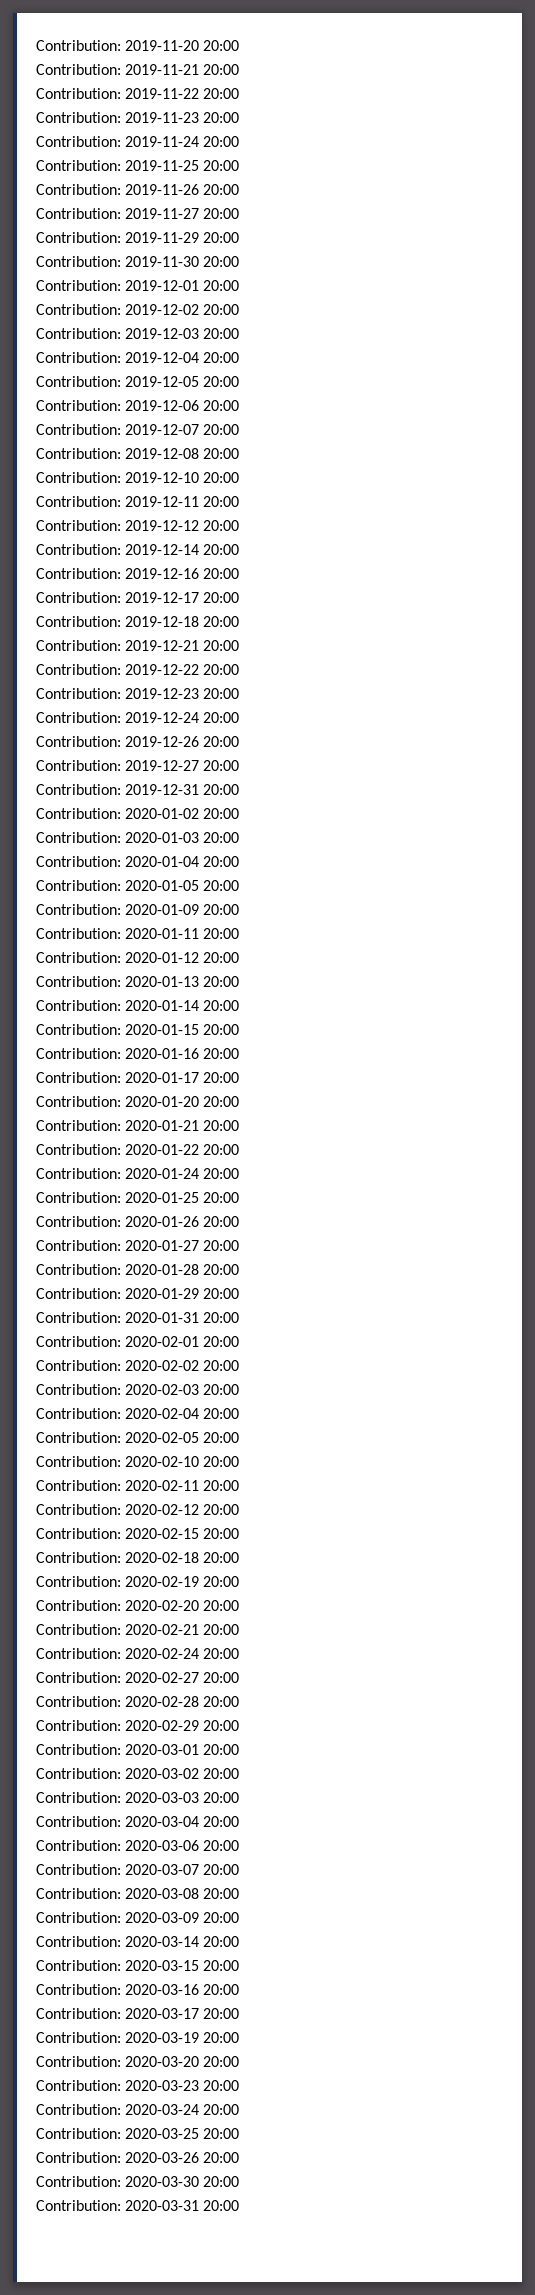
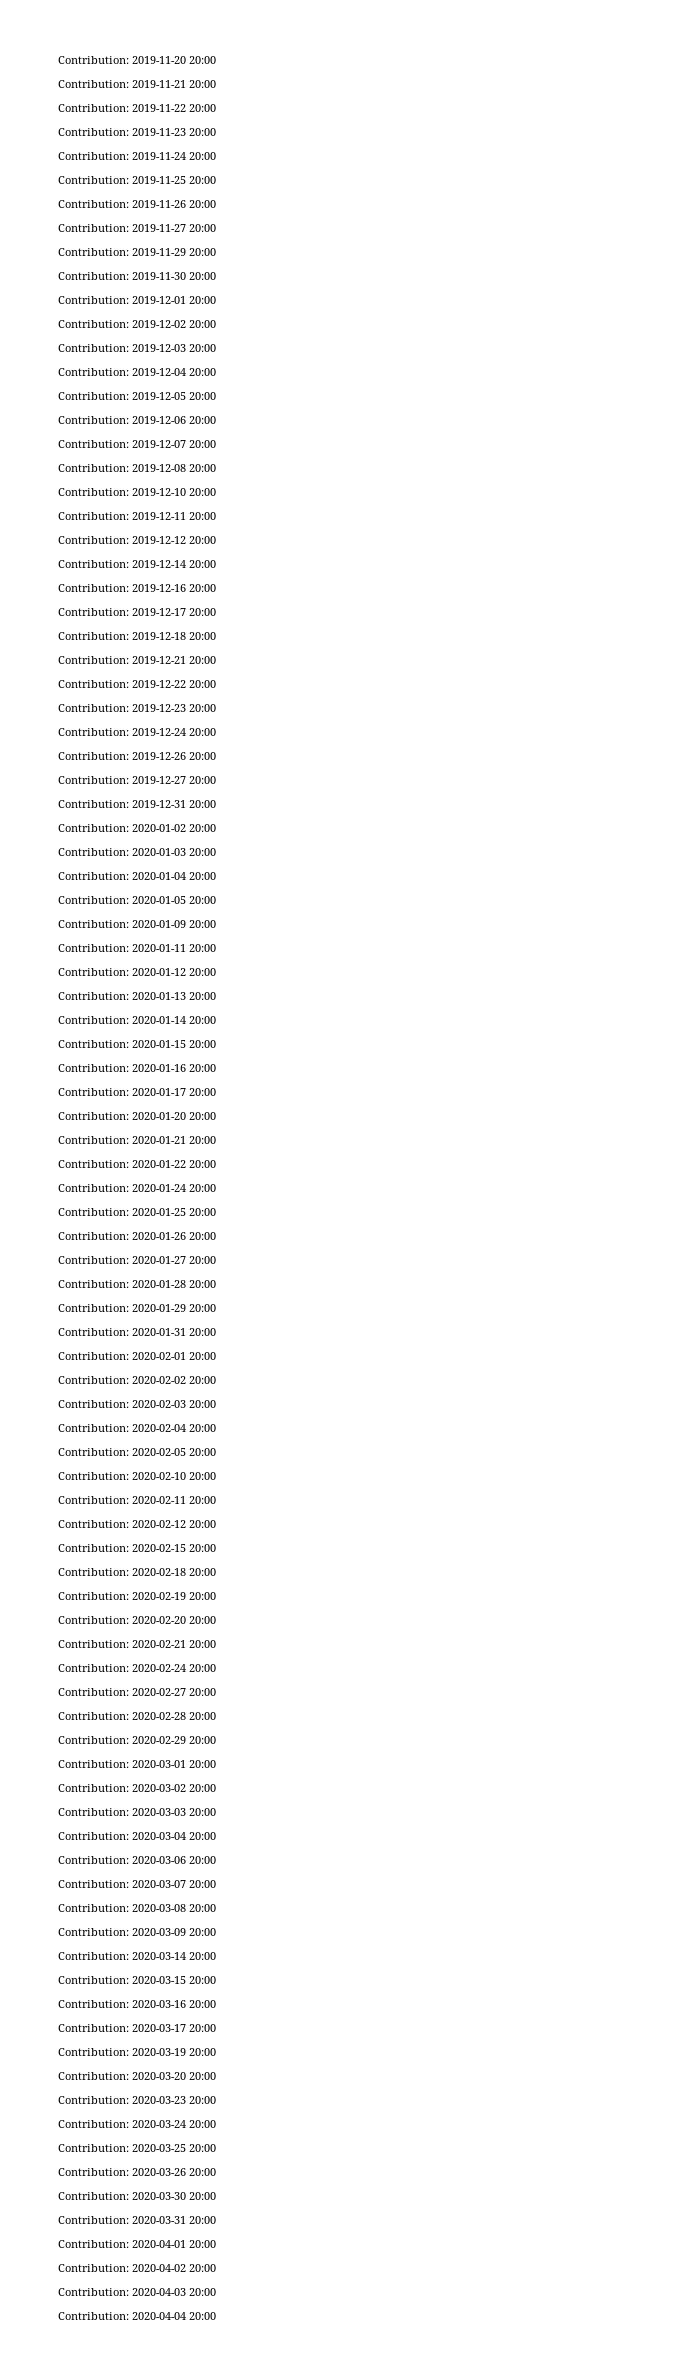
(240, 2205) none -> [58,2240,216,2248] [58,2264,216,2272] [58,2288,216,2296] [58,2312,216,2320] // Contribution: 2020-04-01 20:00 // Contribution: 2020-04-02 20:00 // Contribution: 2020-04-03 20:00 // Contribution: 2020-04-04 20:00

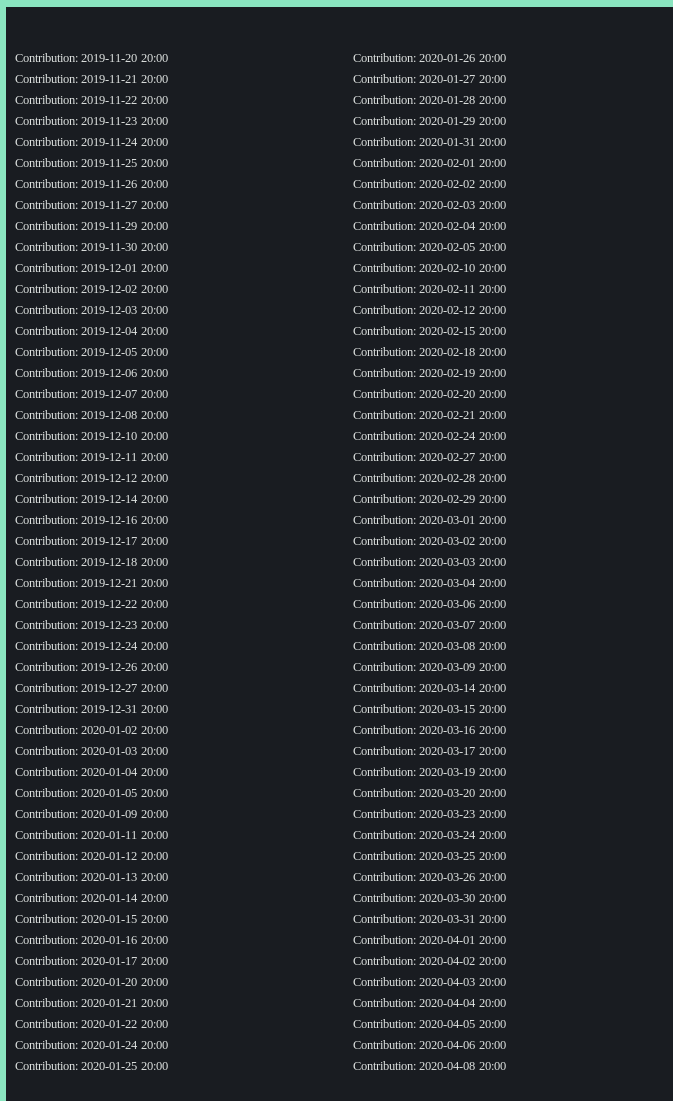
(216, 2316) none -> [353,1019,506,1028] [353,1040,506,1049] [353,1061,506,1070] // Contribution: 2020-04-05 20:00 // Contribution: 2020-04-06 20:00 // Contribution: 2020-04-08 20:00

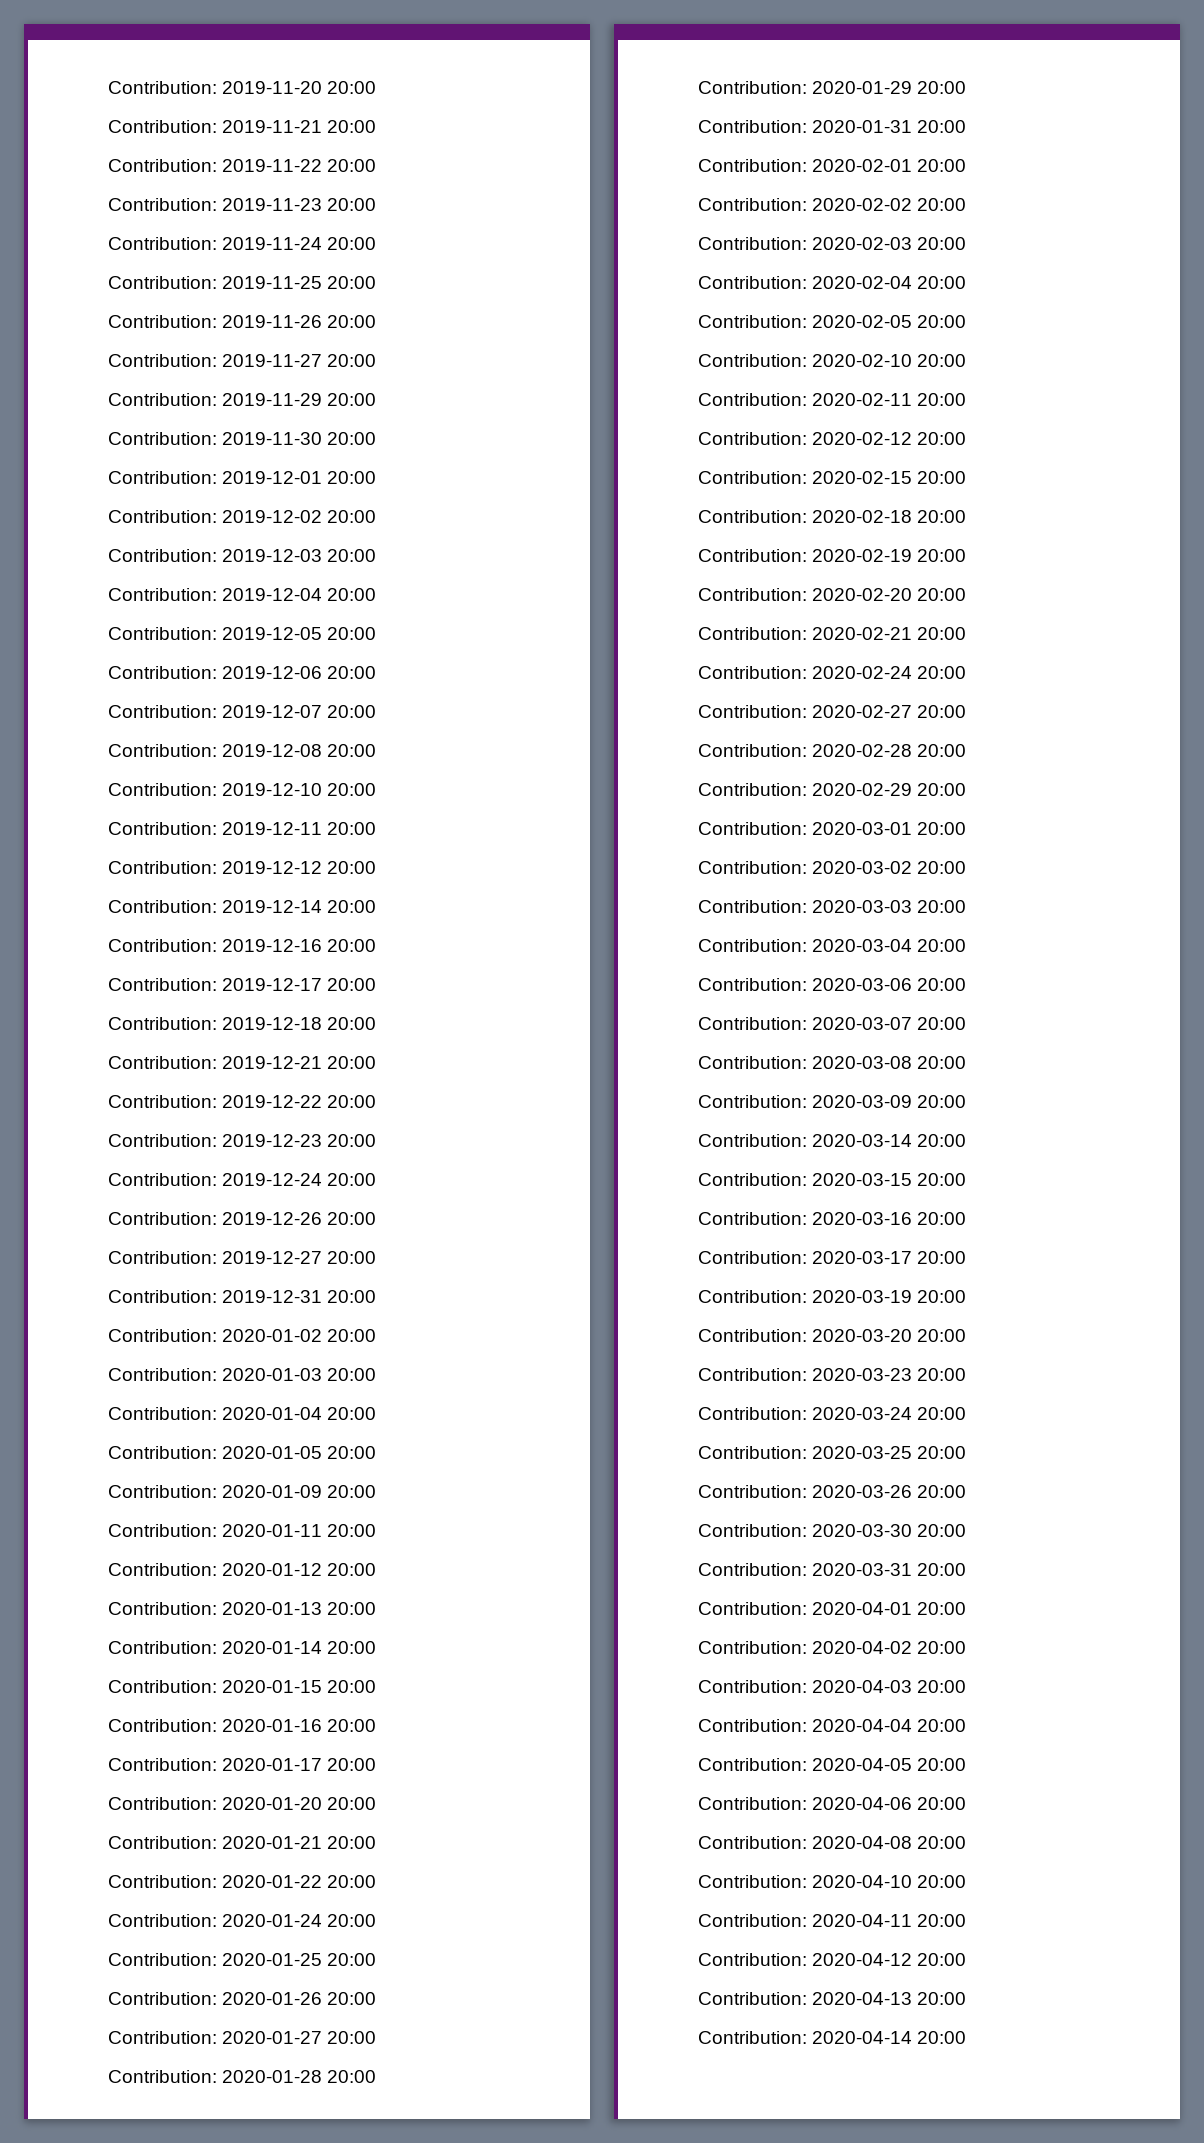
(506, 1066) none -> [698,1875,967,1888] [698,1914,967,1927] [698,1953,967,1966] [698,1992,967,2005] [698,2031,967,2044] // Contribution: 2020-04-10 20:00 // Contribution: 2020-04-11 20:00 // Contribution: 2020-04-12 20:00 // Contribution: 2020-04-13 20:00 // Contribution: 2020-04-14 20:00

